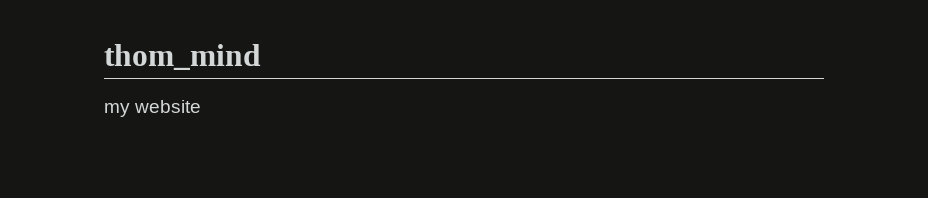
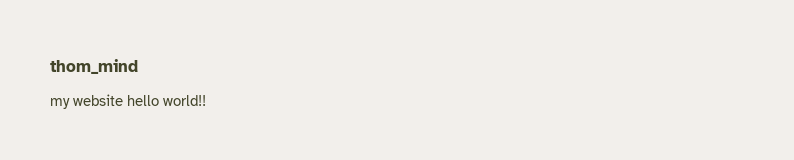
(202, 106) none -> [127,95,206,106] hello world!!

